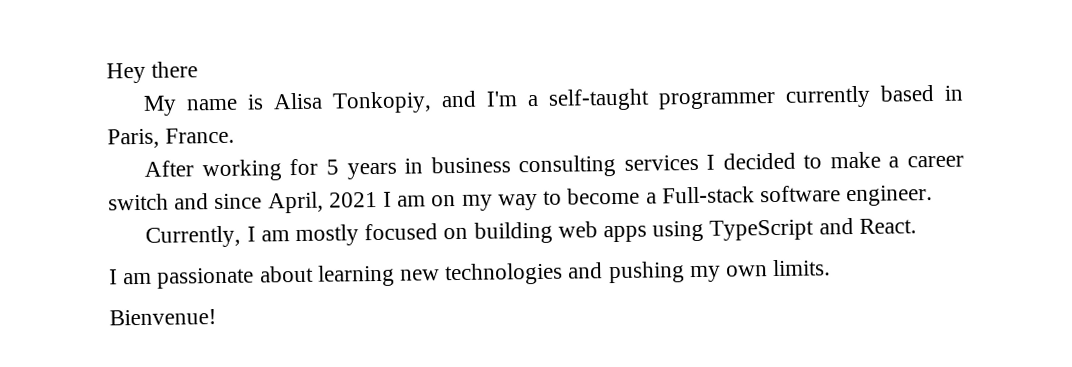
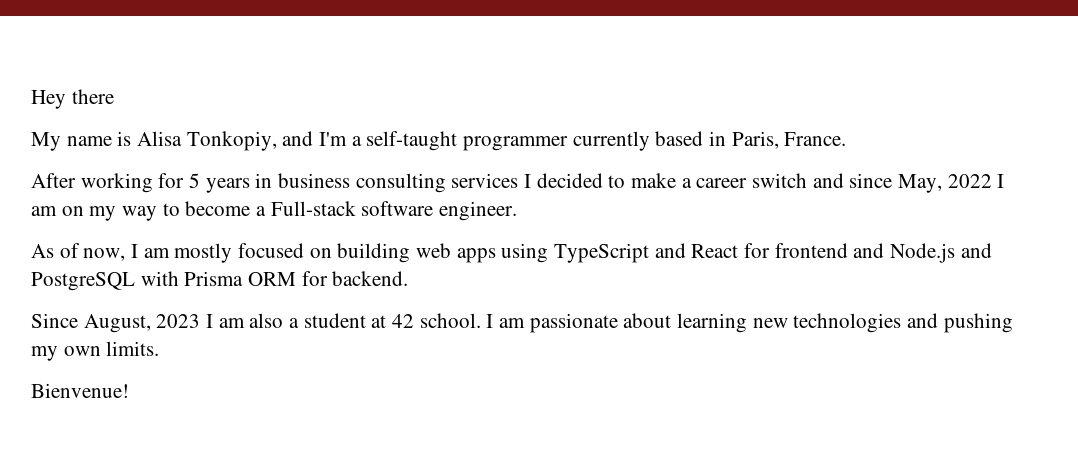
[267,191,378,214] April, 2021 -> [898,174,992,193] May, 2022
[145,225,242,248] Currently, -> [31,243,126,261] As of now,
[858,218,917,234] React. // -> [691,243,992,263] [31,271,409,291] [31,313,481,333] React for frontend and Node.js and PostgreSQL with Prisma ORM for backend. // Since August, 2023 I am also a student at 42 school.

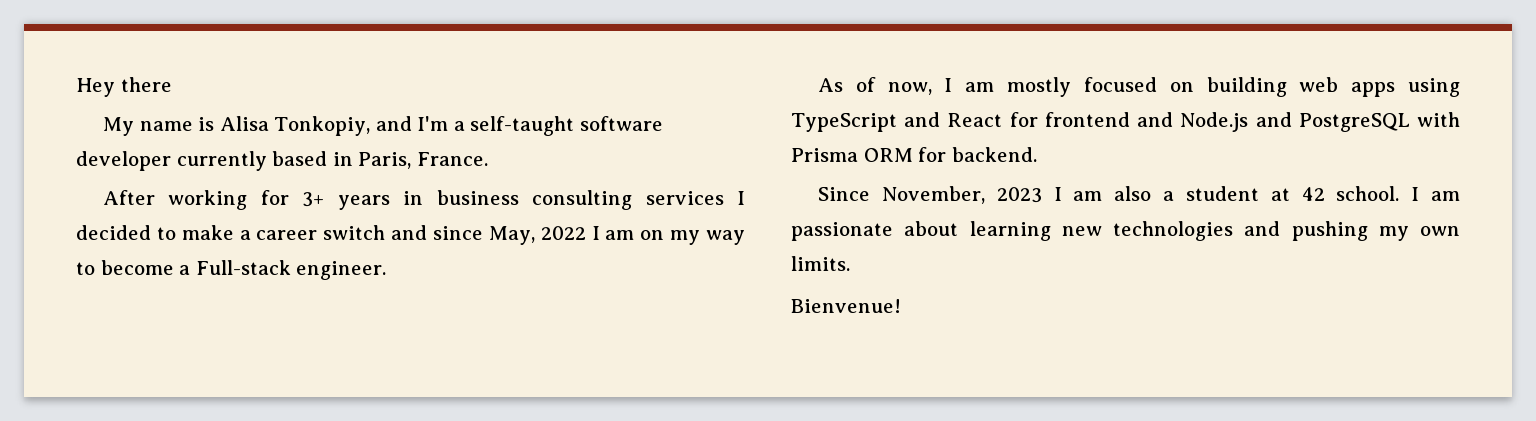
[463,136,569,151] programmer -> [579,116,663,131] [76,151,171,171] software developer
[189,173,201,188] 5 -> [302,192,325,207] 3+
[361,201,434,216] software -> (291, 267) none
[83,314,151,333] August, -> [881,186,985,204] November,

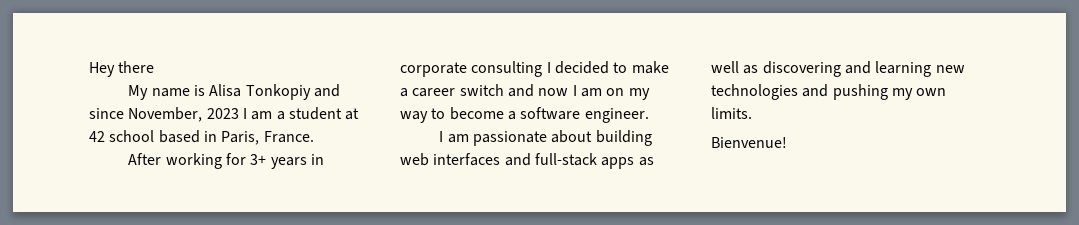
[274,116,663,136] [76,151,267,171] Tonkopiy, and I'm a self-taught software developer currently -> [245,84,341,100] [89,107,360,122] [89,130,155,142] Tonkopiy and since November, 2023 I am a student at 42 school
[436,190,724,210] business consulting services -> [400,61,543,77] corporate consulting
[433,226,586,245] since May, 2022 -> [538,88,569,96] now
[195,260,291,275] Full-stack -> [520,107,581,120] software
[817,77,1460,97] [791,112,1460,132] [791,147,1037,162] [817,186,1460,204] [791,221,959,241] As of now, I am mostly focused on building web apps using TypeScript and React for frontend and Node.js and PostgreSQL with Prisma ORM for backend. // Since November, 2023 I am also a student at 42 school. I am passionate about -> [439,130,652,146] [400,153,654,169] [711,61,871,77] I am passionate about building web interfaces and full-stack apps as well as discovering and

